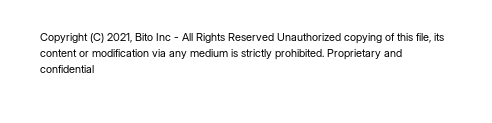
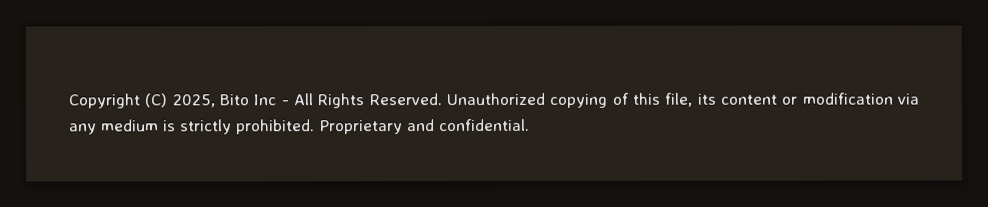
[107,33,132,43] 2021, -> [171,94,216,108] 2025,
[228,33,274,41] Reserved -> [368,93,443,106] Reserved.
[40,65,94,73] confidential -> [439,118,530,132] confidential.

